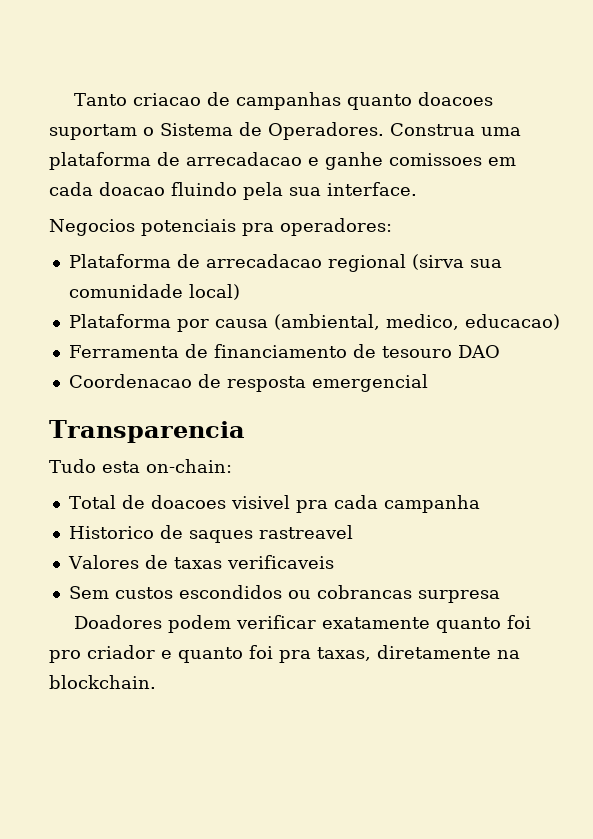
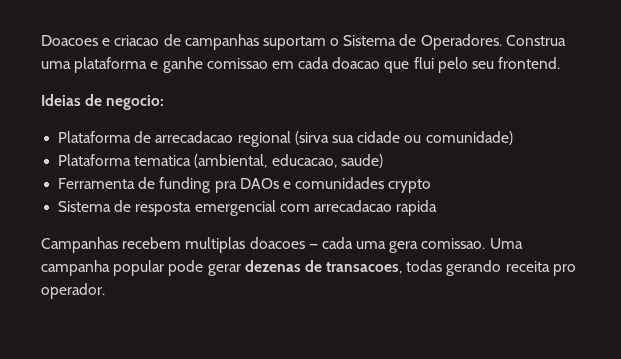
[73,93,127,106] Tanto -> [41,35,111,46] Doacoes e
[346,92,493,110] quanto doacoes -> (259, 42) none
[157,152,302,166] de arrecadacao -> (148, 65) none
[389,153,482,166] comissoes -> [206,58,268,69] comissao
[171,182,417,200] [49,218,392,236] fluindo pela sua interface. // Negocios potenciais pra operadores: -> [384,57,561,73] [41,94,165,110] que flui pelo seu frontend. // Ideias de negocio:
[68,284,240,300] [68,314,560,332] [68,344,500,358] [68,374,428,392] [49,420,245,443] [49,459,232,473] [68,495,480,513] [68,525,353,543] [67,555,334,569] [68,585,500,603] [73,615,531,633] [49,645,520,663] [49,675,156,689] comunidade local) // Plataforma por causa (ambiental, medico, educacao) // Ferramenta de financiamento de tesouro DAO // Coordenacao de resposta emergencial // Transparencia // Tudo esta on-chain: // Total de doacoes visivel pra cada campanha // Historico de saques rastreavel // Valores de taxas verificaveis // Sem custos escondidos ou cobrancas surpresa // Doadores podem verificar exatamente quanto foi pro criador e quanto foi pra taxas, diretamente na blockchain. -> [357,131,513,145] [58,154,383,168] [58,177,432,193] [58,200,438,216] [41,237,523,253] [41,260,576,276] [41,283,105,299] cidade ou comunidade) // Plataforma tematica (ambiental, educacao, saude) // Ferramenta de funding pra DAOs e comunidades crypto // Sistema de resposta emergencial com arrecadacao rapida // Campanhas recebem multiplas doacoes — cada uma gera comissao. Uma campanha popular pode gerar dezenas de transacoes, todas gerando receita pro operador.

